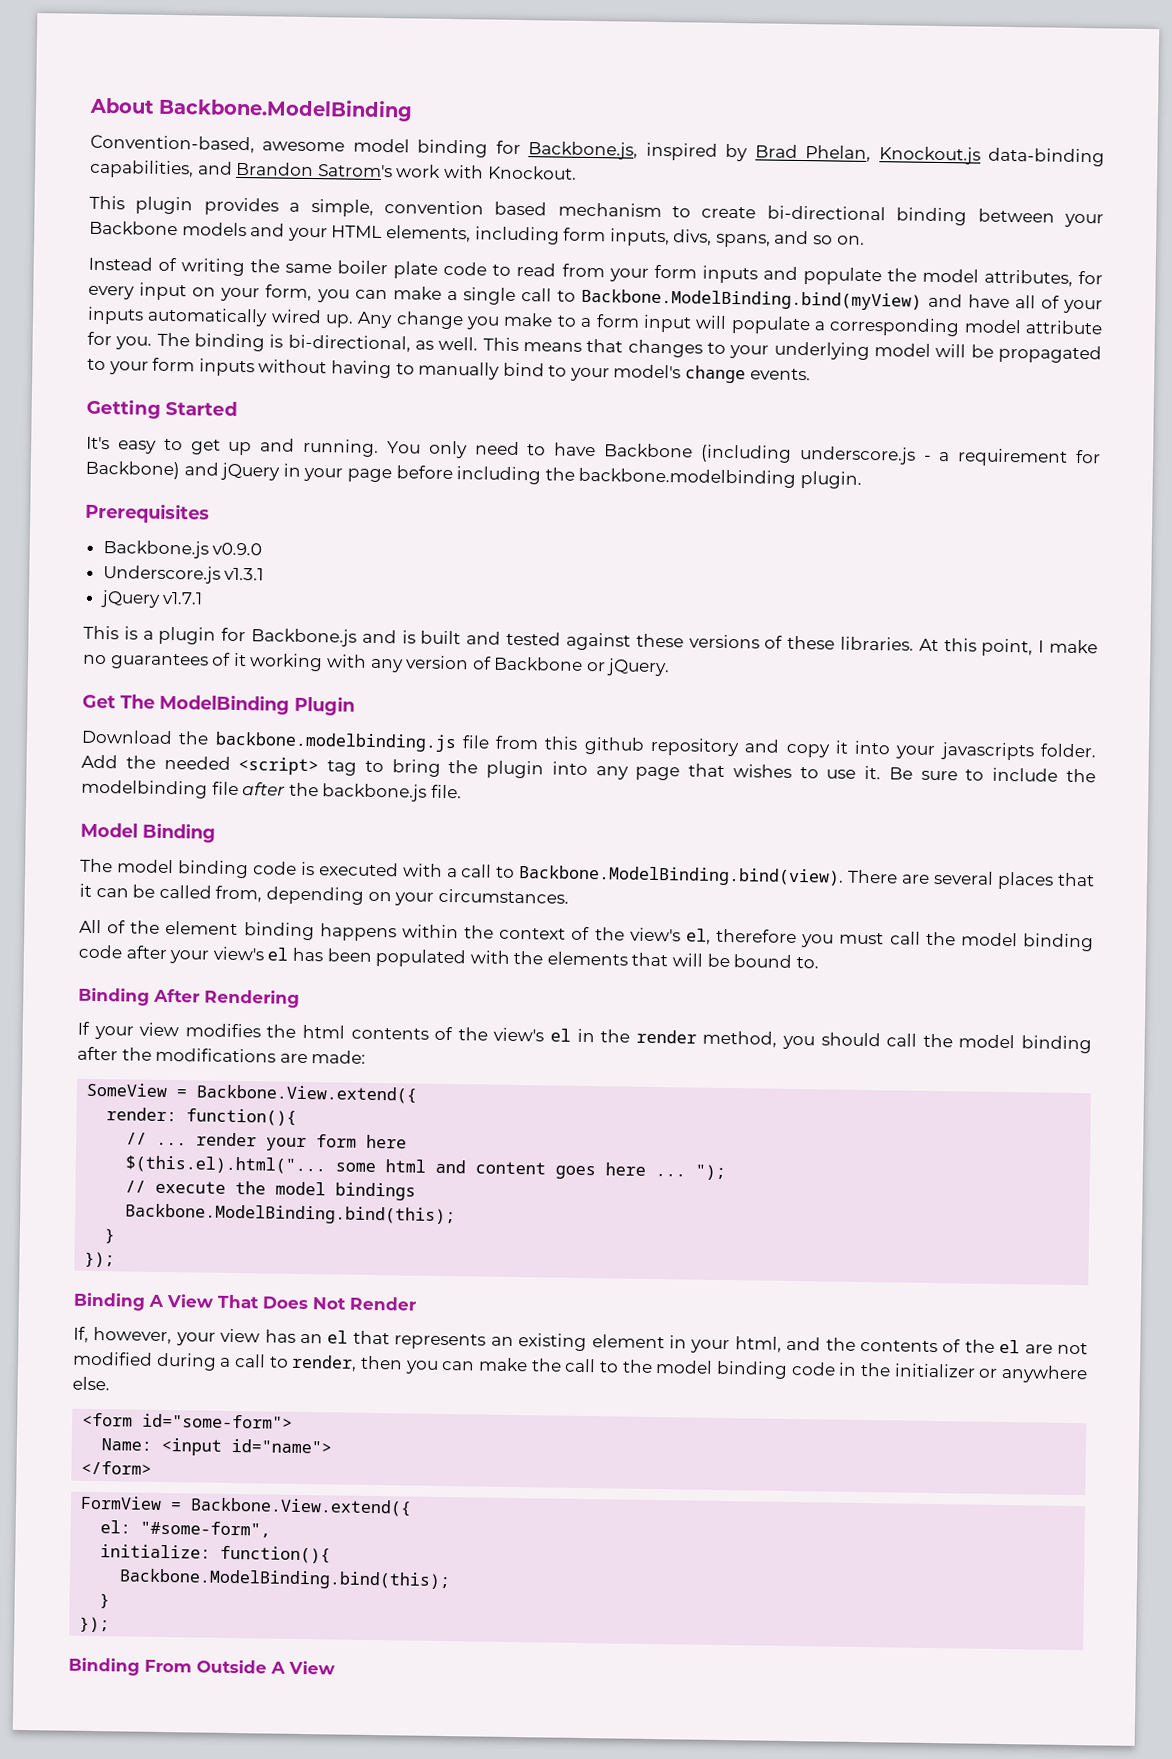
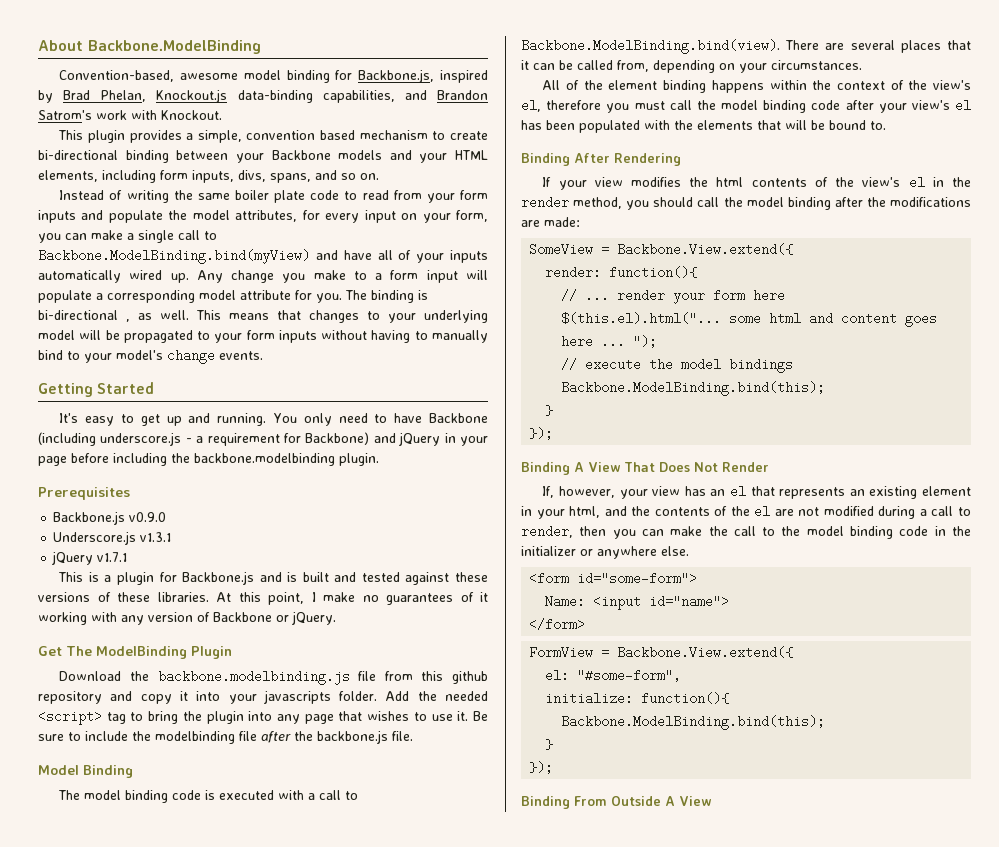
[287,334,411,353] bi-directional, -> [38,310,130,322] bi-directional ,

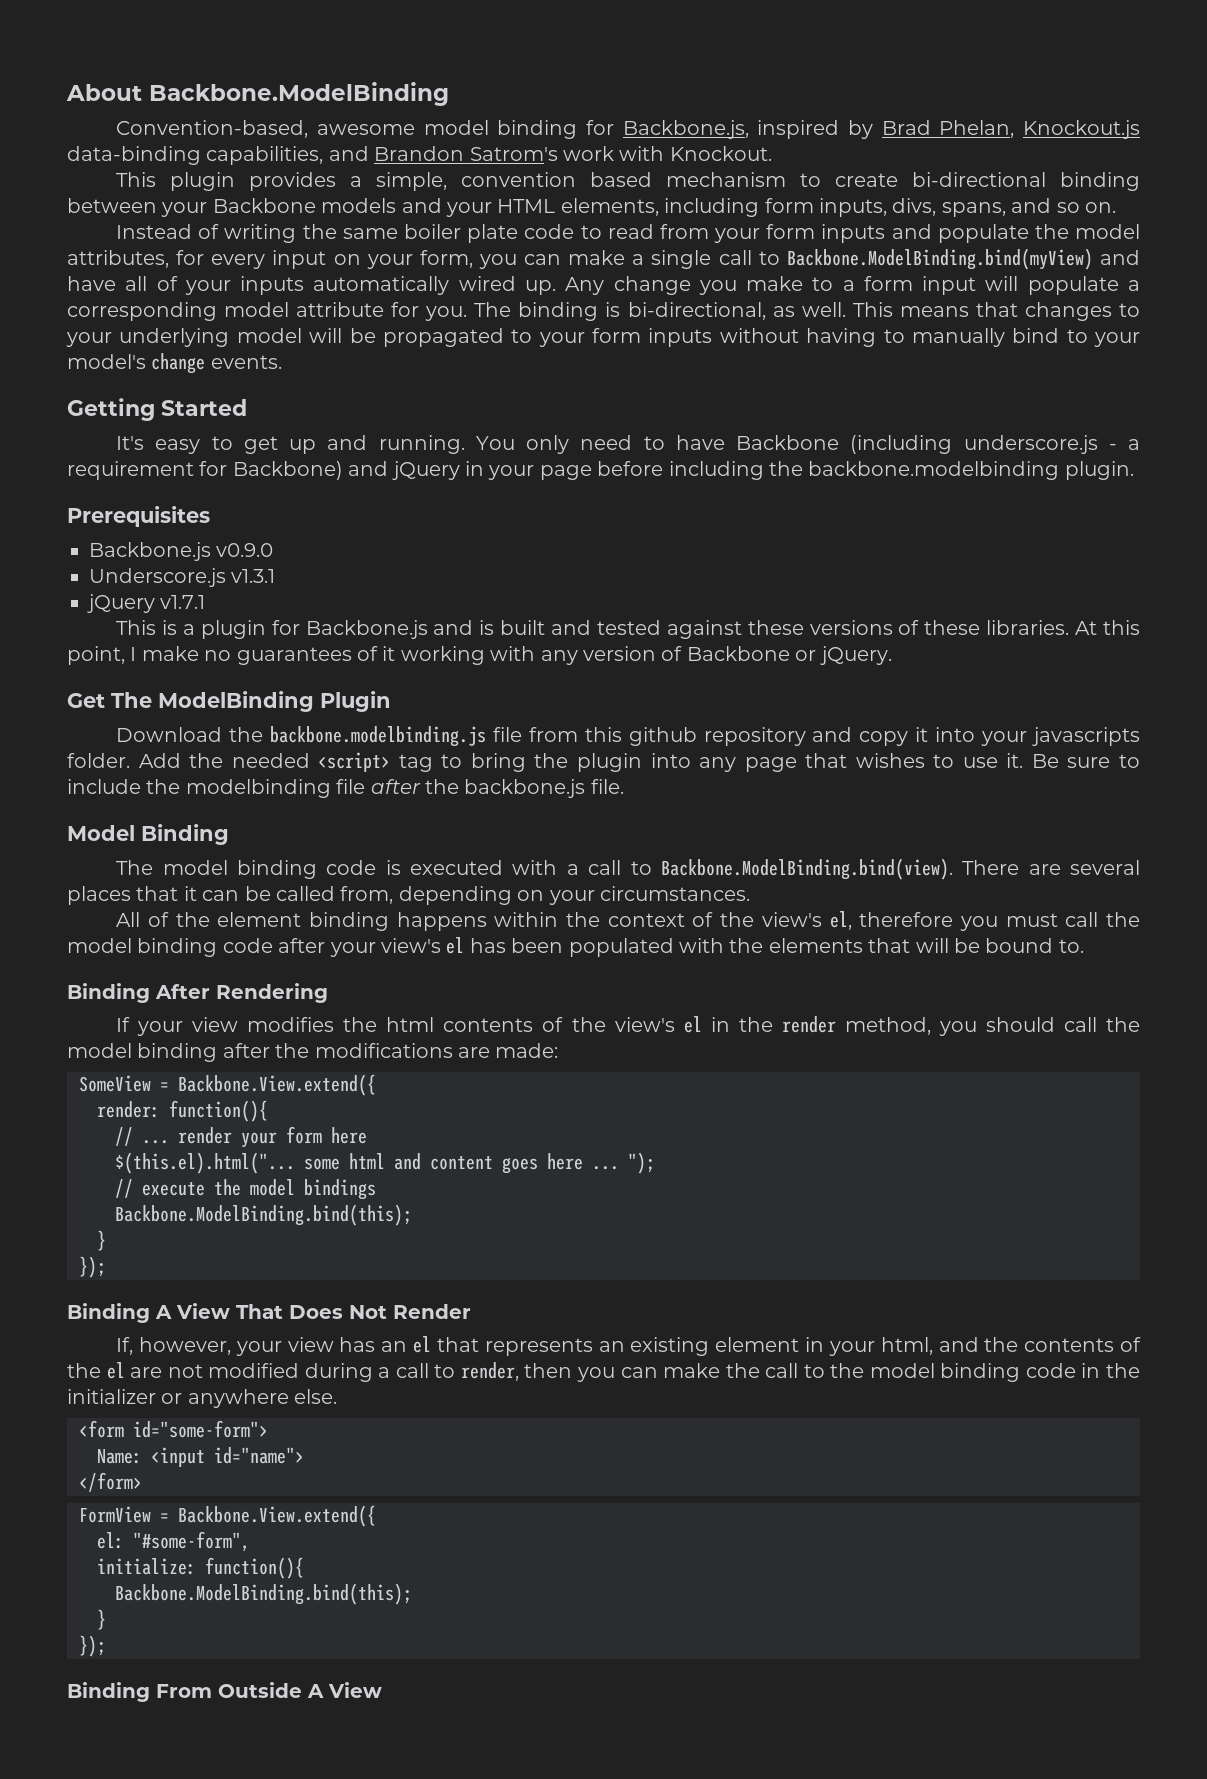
[38,310,130,322] bi-directional , -> [627,302,766,320] bi-directional,

